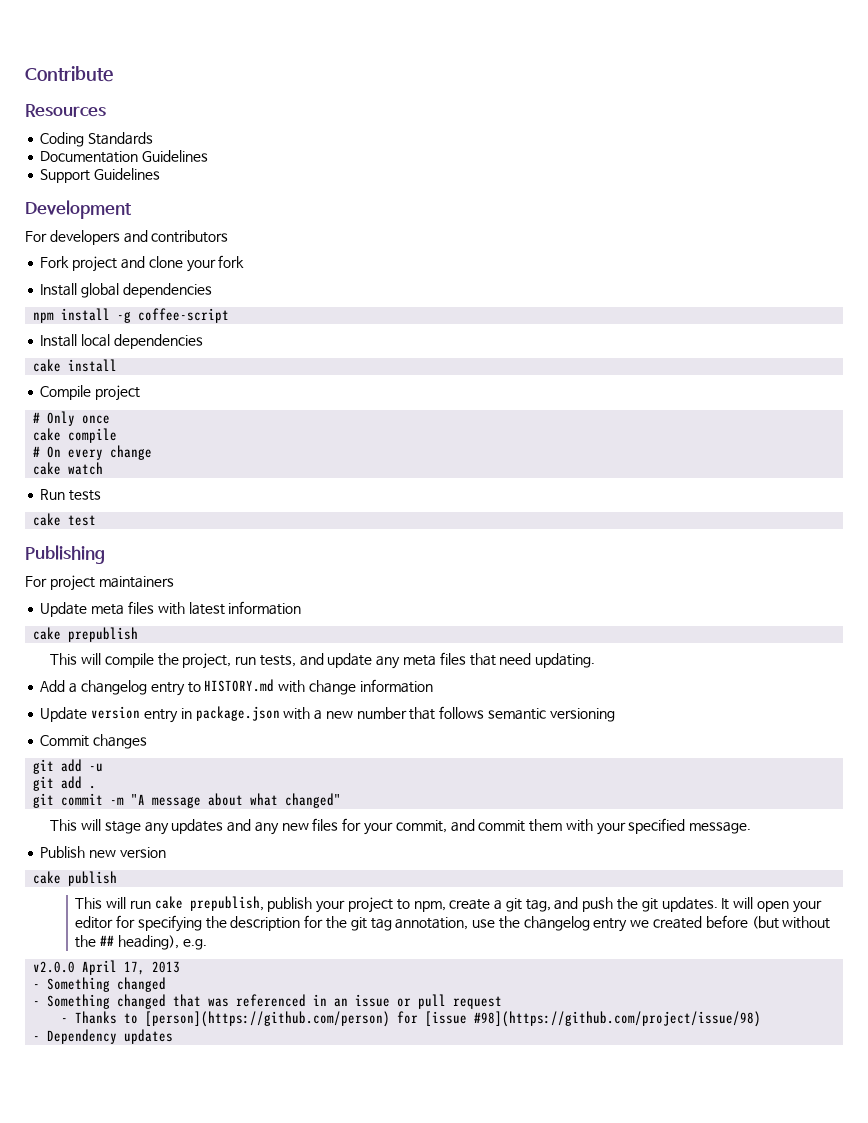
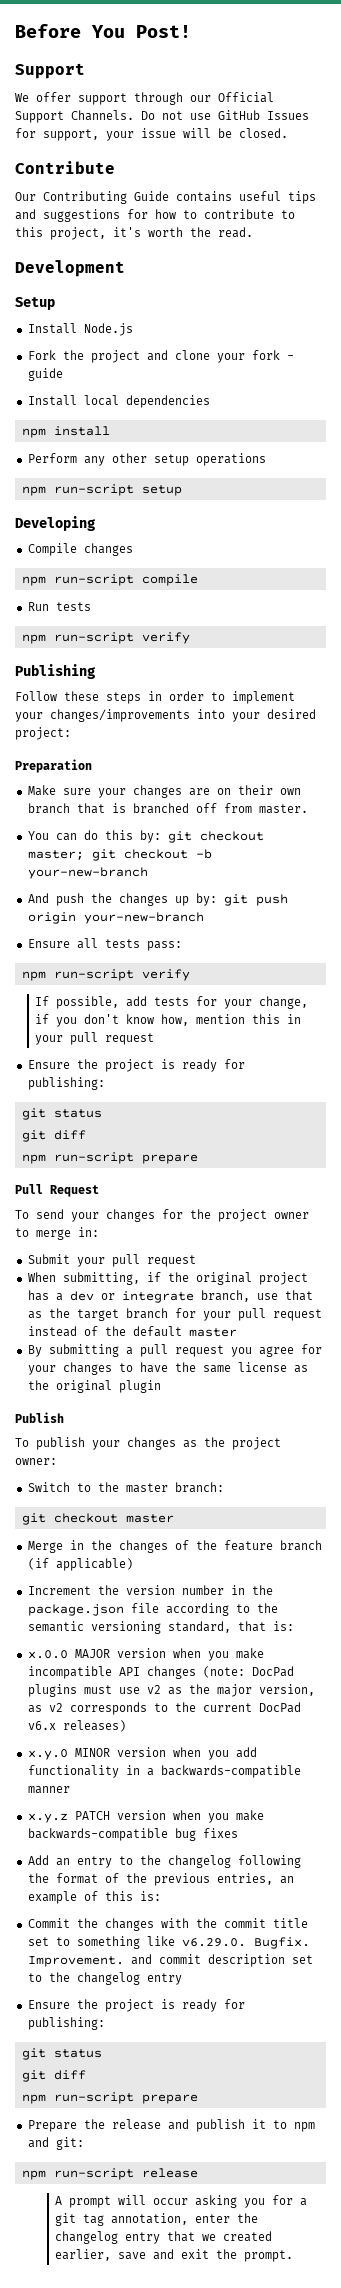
[25,66,113,82] [25,104,106,117] [40,132,154,147] [40,150,209,163] [40,168,161,183] [25,200,132,219] [25,230,229,245] Contribute // Resources // Coding Standards // Documentation Guidelines // Support Guidelines // Development // For developers and contributors -> [15,24,191,38] [15,63,85,79] [15,92,274,105] [15,110,309,123] [15,128,288,141] [15,161,115,174] [15,191,316,204] [15,209,295,222] [15,227,253,240] [15,260,125,277] [15,297,55,310] [27,323,133,336] Before You Post! // Support // We offer support through our Official Support Channels. Do not use GitHub Issues for support, your issue will be closed. // Contribute // Our Contributing Guide contains useful tips and suggestions for how to contribute to this project, it's worth the read. // Development // Setup // Install Node.js
(70, 262) none -> [62,350,84,360] the
[40,283,212,298] [33,308,230,323] // Install global dependencies // npm install -g coffee-script -> [286,355,294,360] [27,368,63,381] - guide
[33,359,62,372] cake -> [21,428,46,438] npm
[40,385,141,401] [33,411,111,426] [33,428,118,443] [33,445,153,460] [33,462,104,475] [40,489,102,501] [33,513,97,526] [25,545,105,564] [25,575,174,591] [40,601,302,617] [33,627,139,642] [50,652,596,669] [40,679,433,696] [40,706,615,723] [40,734,148,749] [33,759,104,774] [33,776,97,791] [33,793,342,808] [50,818,752,835] [40,846,166,858] [33,871,118,886] [75,896,822,913] [75,915,348,932] Compile project // # Only once // cake compile // # On every change // cake watch // Run tests // cake test // Publishing // For project maintainers // Update meta files with latest information // cake prepublish // This will compile the project, run tests, and update any meta files that need updating. // Add a changelog entry to HISTORY.md with change information // Update version entry in package.json with a new number that follows semantic versioning // Commit changes // git add -u // git add . // git commit -m "A message about what changed" // This will stage any updates and any new files for your commit, and commit them with your specified message. // Publish new version // cake publish // This will run cake prepublish, publish your project to npm, create a git tag, and push the git updates. It will open your editor for specifying the description for the -> [27,453,266,466] [21,484,182,496] [15,516,96,531] [27,543,133,556] [21,574,198,586] [27,602,91,611] [21,632,190,644] [15,664,96,679] [15,691,295,704] [15,709,316,722] [15,727,71,740] [15,759,92,773] [27,785,301,798] [27,803,308,814] [27,830,264,843] [27,849,212,861] [27,867,148,879] [27,893,288,906] [27,912,204,924] [27,938,182,951] [21,969,190,981] [34,996,308,1009] [34,1014,301,1027] [34,1032,154,1045] [27,1059,245,1072] [27,1077,105,1090] [21,1108,102,1120] [21,1130,86,1142] [21,1152,198,1164] [15,1184,99,1197] [15,1209,309,1222] [15,1227,99,1240] [27,1254,196,1267] [27,1272,308,1285] [27,1290,313,1303] [27,1308,322,1321] [27,1326,237,1337] [27,1344,322,1357] [27,1362,308,1375] [27,1380,161,1393] [15,1412,64,1423] [15,1437,281,1450] [15,1458,57,1465] [27,1482,224,1493] [21,1513,174,1525] [27,1540,322,1553] [27,1558,133,1571] [27,1585,273,1595] [27,1603,278,1616] [27,1621,294,1634] [27,1648,264,1661] [27,1666,294,1679] [27,1684,315,1697] [27,1702,301,1715] [27,1720,126,1732] [27,1747,257,1760] [27,1765,301,1778] [27,1786,70,1794] [27,1810,264,1823] [27,1828,238,1841] [27,1855,301,1868] [27,1873,294,1886] [27,1891,161,1904] [27,1918,308,1931] [27,1936,310,1949] [27,1954,313,1967] [27,1972,182,1985] [27,1999,245,2012] [27,2017,105,2030] [21,2048,102,2060] [21,2070,86,2082] [21,2092,198,2104] [27,2119,315,2132] [27,2137,84,2150] [21,2168,198,2180] [54,2195,307,2208] Perform any other setup operations // npm run-script setup // Developing // Compile changes // npm run-script compile // Run tests // npm run-script verify // Publishing // Follow these steps in order to implement your changes/improvements into your desired project: // Preparation // Make sure your changes are on their own branch that is branched off from master. // You can do this by: git checkout master; git checkout -b your-new-branch // And push the changes up by: git push origin your-new-branch // Ensure all tests pass: // npm run-script verify // If possible, add tests for your change, if you don't know how, mention this in your pull request // Ensure the project is ready for publishing: // git status // git diff // npm run-script prepare // Pull Request // To send your changes for the project owner to merge in: // Submit your pull request // When submitting, if the original project has a dev or integrate branch, use that as the target branch for your pull request instead of the default master // By submitting a pull request you agree for your changes to have the same license as the original plugin // Publish // To publish your changes as the project owner: // Switch to the master branch: // git checkout master // Merge in the changes of the feature branch (if applicable) // Increment the version number in the package.json file according to the semantic versioning standard, that is: // x.0.0 MAJOR version when you make incompatible API changes (note: DocPad plugins must use v2 as the major version, as v2 corresponds to the current DocPad v6.x releases) // x.y.0 MINOR version when you add functionality in a backwards-compatible manner // x.y.z PATCH version when you make backwards-compatible bug fixes // Add an entry to the changelog following the format of the previous entries, an example of this is: // Commit the changes with the commit title set to something like v6.29.0. Bugfix. Improvement. and commit description set to the changelog entry // Ensure the project is ready for publishing: // git status // git diff // npm run-script prepare // Prepare the release and publish it to npm and git: // npm run-script release // A prompt will occur asking you for a
[472,916,628,932] use the changelog entry -> [194,2213,258,2223] [54,2231,195,2244] enter the changelog entry that
[705,915,831,929] [75,935,207,950] [33,960,181,975] [33,977,167,992] [33,994,503,1009] [61,1011,762,1027] [33,1029,174,1044] before (but without the ## heading), e.g. // v2.0.0 April 17, 2013 // - Something changed // - Something changed that was referenced in an issue or pull request // - Thanks to [person](https://github.com/person) for [issue #98](https://github.com/project/issue/98) // - Dependency updates -> [54,2249,293,2262] earlier, save and exit the prompt.

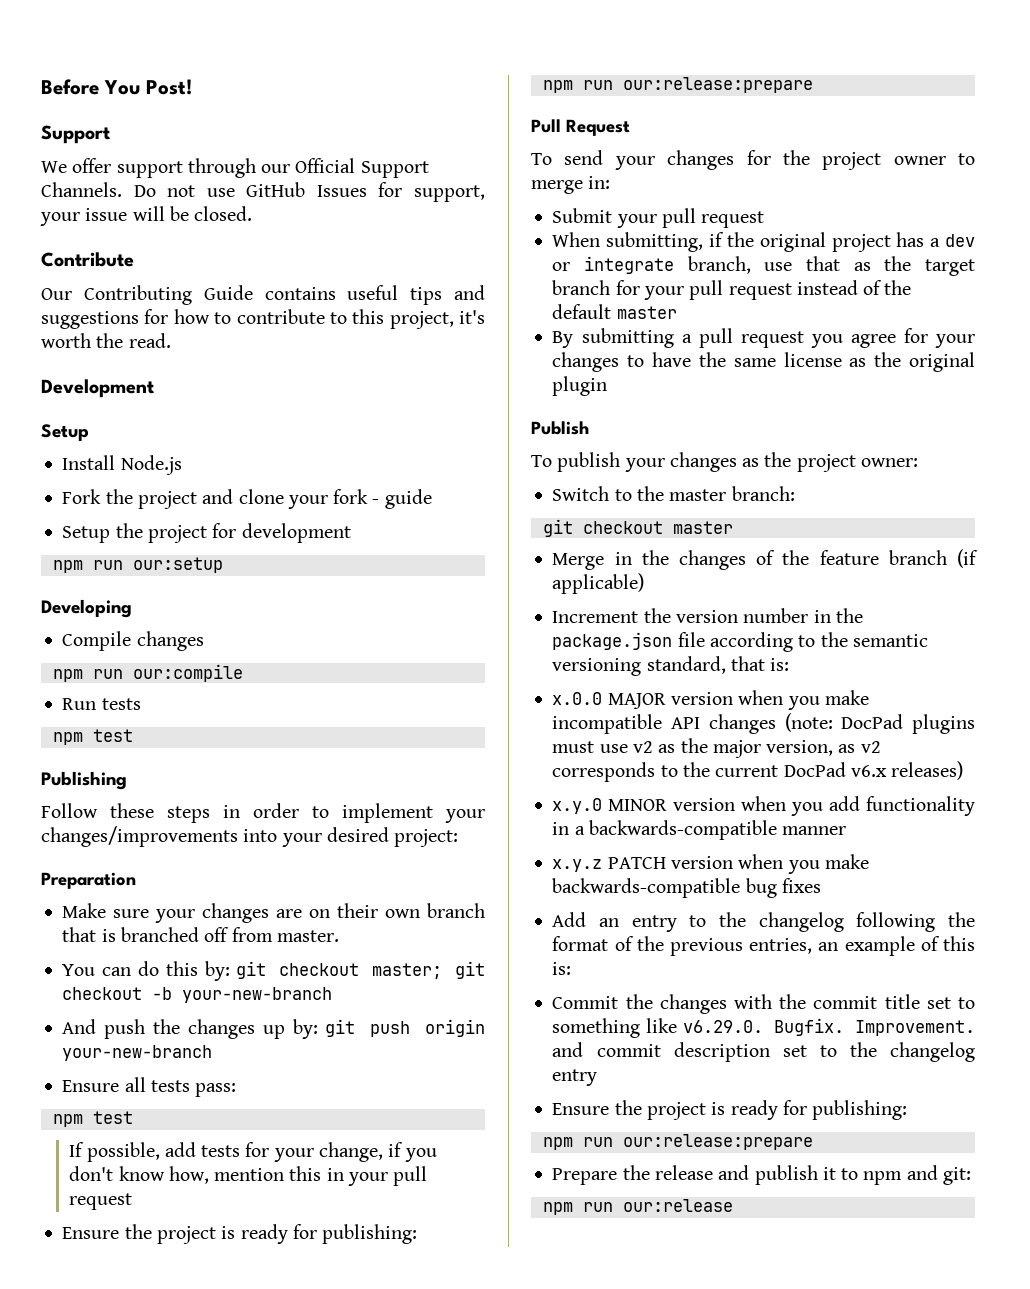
[27,395,210,408] [21,426,110,438] [27,453,266,466] [21,484,182,496] Install local dependencies // npm install // Perform any other setup operations // npm run-script setup -> [62,523,351,543] [52,557,223,573] Setup the project for development // npm run our:setup
[53,574,198,586] run-script compile -> [92,664,243,682] run our:compile
[53,632,190,644] run-script verify -> [92,729,133,742] test
[53,969,190,981] run-script verify -> [92,1111,133,1124] test
[21,1108,102,1120] [21,1130,86,1142] [21,1152,198,1164] // git status // git diff // npm run-script prepare -> [542,77,813,93] // npm run our:release:prepare
[21,2048,102,2060] [21,2070,86,2082] [21,2092,198,2104] // git status // git diff // npm run-script prepare -> [542,1134,813,1150] // npm run our:release:prepare
[53,2168,198,2180] [54,2195,307,2208] [54,2213,258,2226] [54,2231,272,2244] [54,2249,293,2262] run-script release // A prompt will occur asking you for a git tag annotation, enter the changelog entry that we created earlier, save and exit the prompt. -> [582,1199,733,1212] run our:release

